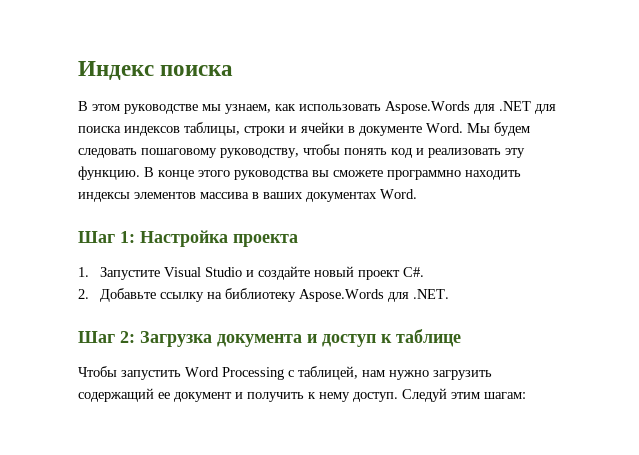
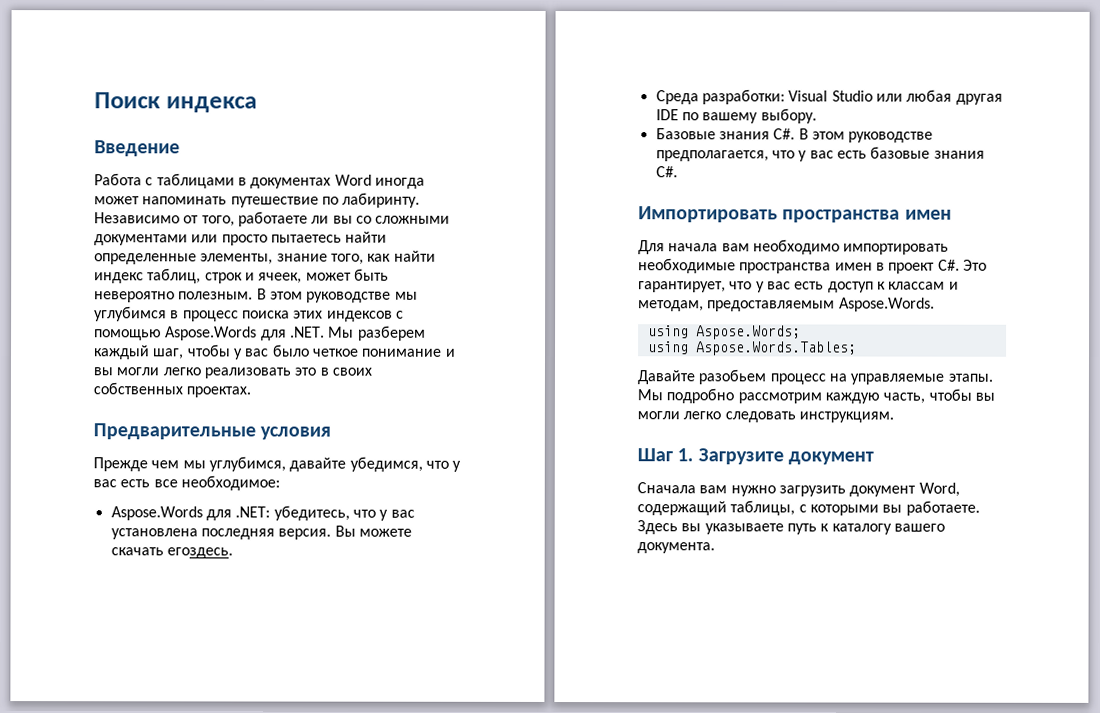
[78,61,234,80] [78,101,556,114] [78,122,530,136] [78,144,525,158] [78,166,521,180] [78,189,417,202] [78,230,298,247] [78,266,424,280] [78,288,449,302] [78,329,461,347] [78,366,492,380] [78,388,526,402] Индекс поиска // В этом руководстве мы узнаем, как использовать Aspose.Words для .NET для поиска индексов таблицы, строки и ячейки в документе Word. Мы будем следовать пошаговому руководству, чтобы понять код и реализовать эту функцию. В конце этого руководства вы сможете программно находить индексы элементов массива в ваших документах Word. // Шаг 1: Настройка проекта // 1. Запустите Visual Studio и создайте новый проект C#. // 2. Добавьте ссылку на библиотеку Aspose.Words для .NET. // Шаг 2: Загрузка документа и доступ к таблице // Чтобы запустить Word Processing с таблицей, нам нужно загрузить содержащий ее документ и получить к нему доступ. Следуй этим шагам: -> [94,92,257,113] [94,140,180,157] [94,173,425,189] [94,192,421,208] [94,211,451,227] [94,231,388,246] [94,250,436,265] [94,268,389,284] [94,288,418,303] [94,306,404,322] [94,325,426,341] [93,344,456,360] [93,367,372,379] [93,382,252,398] [93,423,332,440] [93,456,462,472] [93,475,280,491] [110,505,415,521] [110,525,412,540] [110,547,233,559] [655,89,1003,105] [655,108,817,124] [655,128,934,143] [655,146,985,162] [655,166,678,178] [638,206,952,223] [638,239,950,255] [638,258,987,274] [638,281,959,293] [638,297,935,312] [647,325,801,340] [647,341,857,356] [637,369,993,385] [637,388,995,404] [637,411,894,423] [637,448,875,465] [637,482,960,497] [637,500,980,516] [637,520,945,535] [637,542,715,554] Поиск индекса // Введение // Работа с таблицами в документах Word иногда может напоминать путешествие по лабиринту. Независимо от того, работаете ли вы со сложными документами или просто пытаетесь найти определенные элементы, знание того, как найти индекс таблиц, строк и ячеек, может быть невероятно полезным. В этом руководстве мы углубимся в процесс поиска этих индексов с помощью Aspose.Words для .NET. Мы разберем каждый шаг, чтобы у вас было четкое понимание и вы могли легко реализовать это в своих собственных проектах. // Предварительные условия // Прежде чем мы углубимся, давайте убедимся, что у вас есть все необходимое: // Aspose.Words для .NET: убедитесь, что у вас установлена последняя версия. Вы можете скачать егоздесь. // Среда разработки: Visual Studio или любая другая IDE по вашему выбору. // Базовые знания C#. В этом руководстве предполагается, что у вас есть базовые знания C#. // Импортировать пространства имен // Для начала вам необходимо импортировать необходимые пространства имен в проект C#. Это гарантирует, что у вас есть доступ к классам и методам, предоставляемым Aspose.Words. // using Aspose.Words; // using Aspose.Words.Tables; // Давайте разобьем процесс на управляемые этапы. Мы подробно рассмотрим каждую часть, чтобы вы могли легко следовать инструкциям. // Шаг 1. Загрузите документ // Сначала вам нужно загрузить документ Word, содержащий таблицы, с которыми вы работаете. Здесь вы указываете путь к каталогу вашего документа.

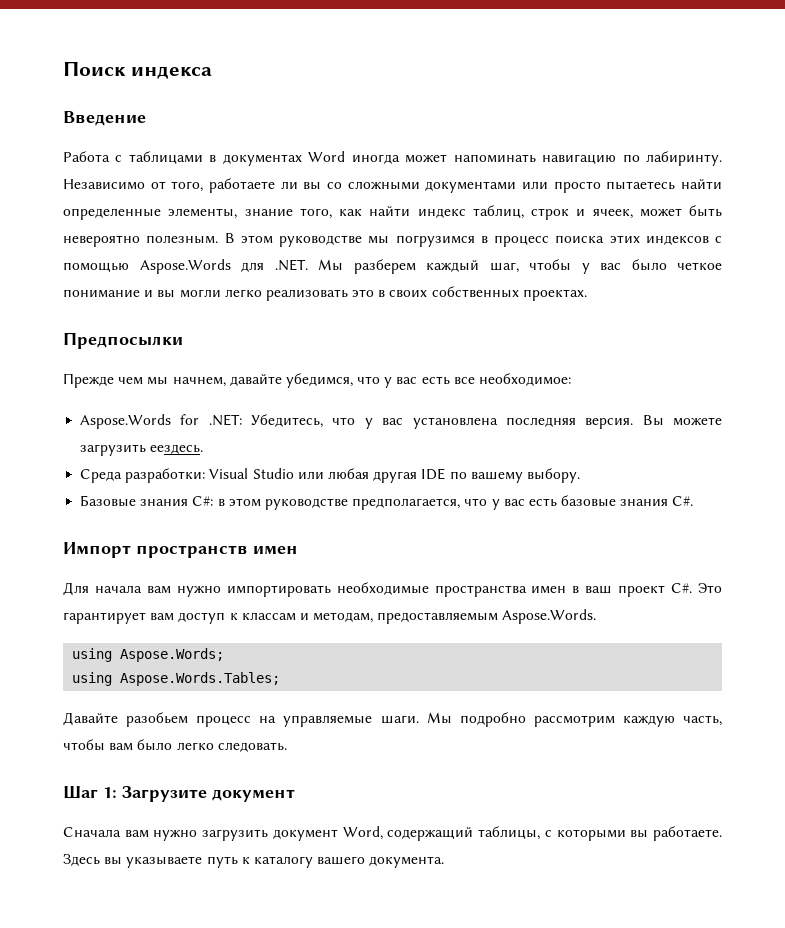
[230,196,319,208] путешествие -> [542,154,617,164] навигацию
[94,306,167,322] углубимся -> [395,235,475,247] погрузимся
[93,423,332,440] Предварительные условия -> [63,332,183,349] Предпосылки
[208,456,286,472] углубимся, -> [172,377,226,387] начнем,
[205,505,350,521] для .NET: убедитесь, -> [180,414,324,428] for .NET: Убедитесь,
[110,547,233,559] скачать егоздесь. -> [80,444,204,456] загрузить еездесь.
[773,128,809,140] C#. В -> [192,496,225,507] C#: в
[638,206,901,223] Импортировать пространства -> [63,542,248,558] Импорт пространств
[752,239,840,255] необходимо -> [176,585,221,597] нужно
(885, 266) none -> [585,586,613,594] ваш
[638,281,825,293] гарантирует, что у вас есть -> [63,612,175,624] гарантирует вам
[947,373,993,382] этапы. -> [380,715,419,724] шаги.
[974,392,995,401] [637,411,894,423] вы могли легко следовать инструкциям. -> [109,739,287,752] вам было легко следовать.
[677,448,694,462] 1. -> [103,787,117,798] 1:

